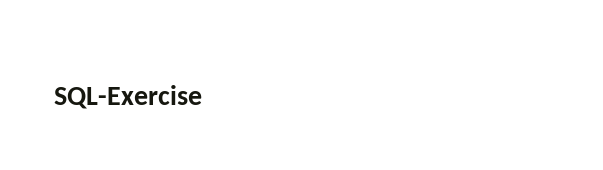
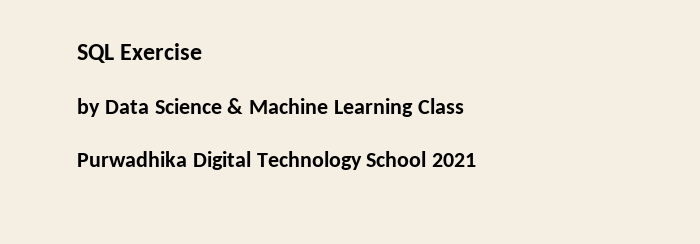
[54,85,202,109] SQL-Exercise -> [77,43,203,63] [77,98,464,117] [77,151,477,170] SQL Exercise // by Data Science & Machine Learning Class // Purwadhika Digital Technology School 2021

